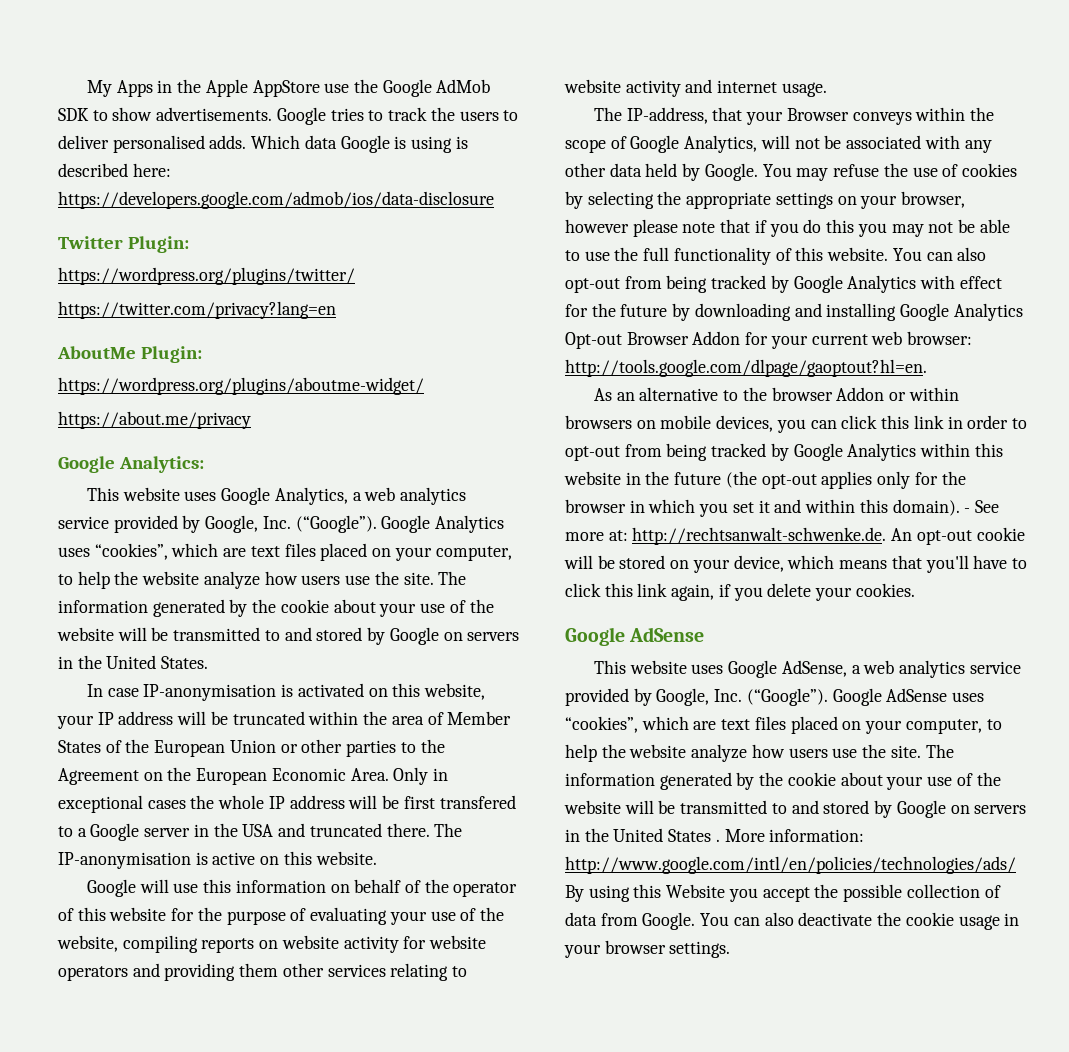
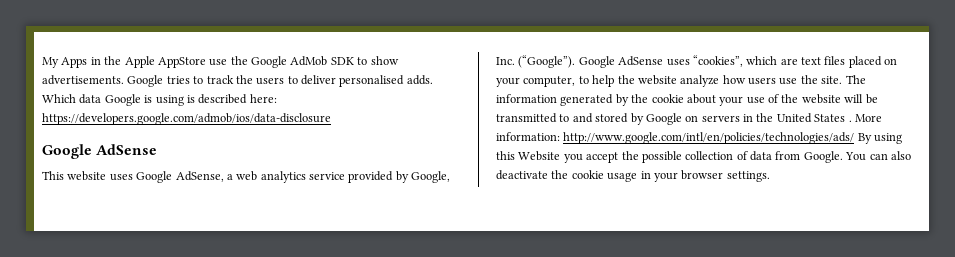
[58,236,189,253] [58,267,355,285] [58,301,336,319] [57,346,202,363] [58,377,424,395] [58,411,251,429] [58,456,204,473] [86,487,466,505] [58,515,505,533] [58,543,512,561] [58,571,467,589] [58,599,494,617] [57,627,520,645] [58,655,209,669] [86,683,485,701] [57,711,512,729] [58,739,445,757] [58,767,449,785] [58,795,516,813] [58,823,463,841] [58,851,377,869] [86,879,518,897] [58,907,504,925] [57,935,487,953] [58,963,468,981] [564,79,827,97] [593,107,994,125] [565,135,992,153] [565,163,1017,181] [565,191,966,209] [565,219,1010,237] [565,247,987,265] [565,275,1002,293] [565,303,1023,321] [565,331,973,349] [565,359,927,377] [593,387,959,401] [565,415,1027,433] [565,443,1003,461] [564,471,966,489] [565,499,999,517] [565,527,1025,545] [564,555,1027,573] [565,583,915,601] // Twitter Plugin: // https://wordpress.org/plugins/twitter/ // https://twitter.com/privacy?lang=en // AboutMe Plugin: // https://wordpress.org/plugins/aboutme-widget/ // https://about.me/privacy // Google Analytics: // This website uses Google Analytics, a web analytics service provided by Google, Inc. (“Google”). Google Analytics uses “cookies”, which are text files placed on your computer, to help the website analyze how users use the site. The information generated by the cookie about your use of the website will be transmitted to and stored by Google on servers in the United States. // In case IP-anonymisation is activated on this website, your IP address will be truncated within the area of Member States of the European Union or other parties to the Agreement on the European Economic Area. Only in exceptional cases the whole IP address will be first transfered to a Google server in the USA and truncated there. The IP-anonymisation is active on this website. // Google will use this information on behalf of the operator of this website for the purpose of evaluating your use of the website, compiling reports on website activity for website operators and providing them other services relating to website activity and internet usage. // The IP-address, that your Browser conveys within the scope of Google Analytics, will not be associated with any other data held by Google. You may refuse the use of cookies by selecting the appropriate settings on your browser, however please note that if you do this you may not be able to use the full functionality of this website. You can also opt-out from being tracked by Google Analytics with effect for the future by downloading and installing Google Analytics Opt-out Browser Addon for your current web browser: http://tools.google.com/dlpage/gaoptout?hl=en. // As an alternative to the browser Addon or within browsers on mobile devices, you can click this link in order to opt-out from being tracked by Google Analytics within this website in the future (the opt-out applies only for the browser in which you set it and within this domain). - See more at: http://rechtsanwalt-schwenke.de. An opt-out cookie will be stored on your device, which means that you'll have to click this link again, if you delete your cookies. -> (331, 119) none

